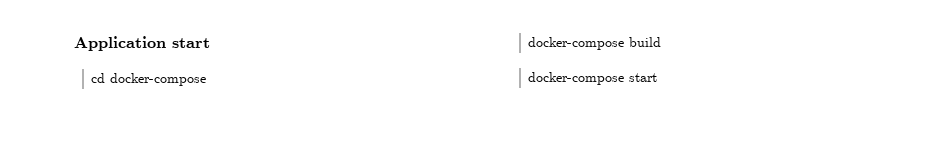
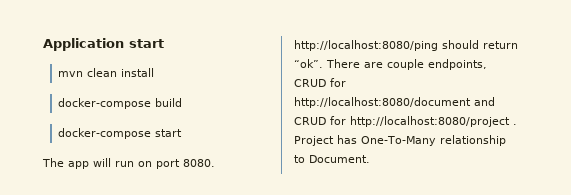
[91,73,207,86] cd docker-compose -> [57,68,154,77] mvn clean install
(658, 77) none -> [42,158,215,169] [294,40,518,51] [294,59,487,70] [294,78,346,87] [294,97,495,108] [294,116,517,127] [294,135,506,146] [294,155,370,163] // The app will run on port 8080. http://localhost:8080/ping should return “ok”. There are couple endpoints, CRUD for http://localhost:8080/document and CRUD for http://localhost:8080/project . Project has One-To-Many relationship to Document.

